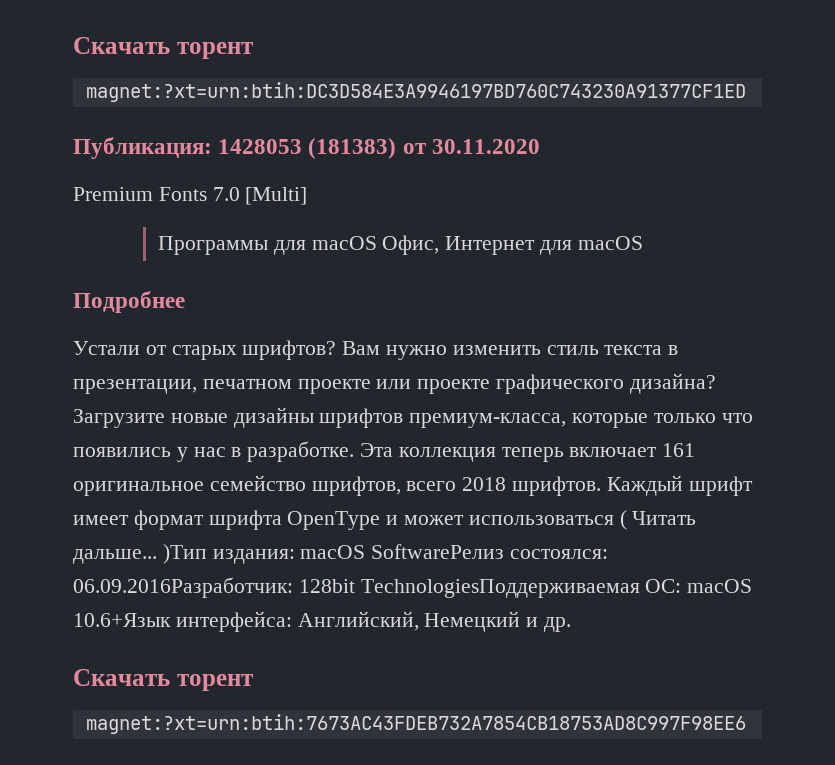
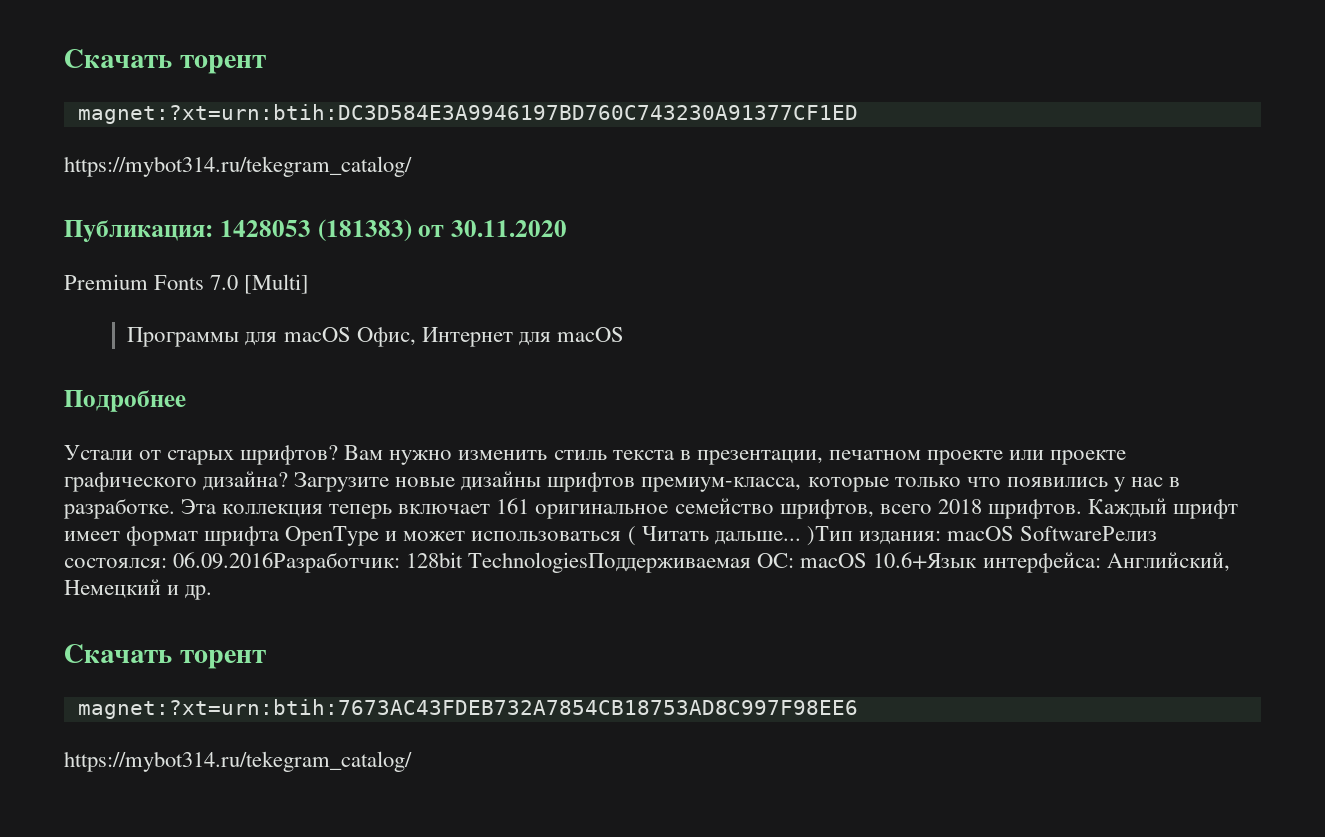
(746, 92) none -> [64,156,412,177] // https://mybot314.ru/tekegram_catalog/
(746, 724) none -> [64,751,412,772] // https://mybot314.ru/tekegram_catalog/

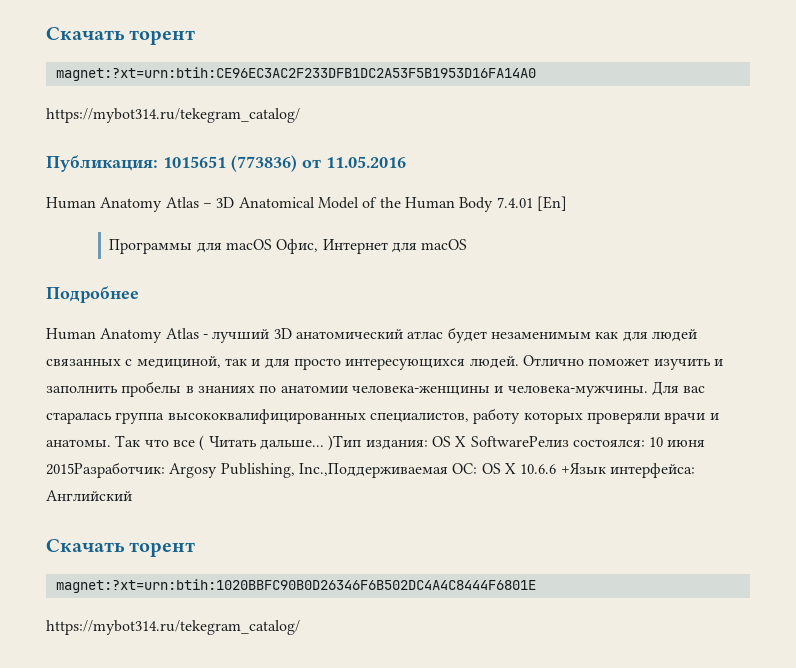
[64,49,266,74] [77,104,858,124] Скачать торент // magnet:?xt=urn:btih:DC3D584E3A9946197BD760C743230A91377CF1ED -> [46,27,196,45] [55,67,536,81] Скачать торент // magnet:?xt=urn:btih:CE96EC3AC2F233DFB1DC2A53F5B1953D16FA14A0
[219,219,567,242] [64,274,310,294] 1428053 (181383) от 30.11.2020 // Premium Fonts 7.0 [Multi] -> [163,155,406,172] [46,196,567,212] 1015651 (773836) от 11.05.2016 // Human Anatomy Atlas – 3D Anatomical Model of the Human Body 7.4.01 [En]
[64,445,1127,465] [64,471,1180,492] [63,498,1238,519] [64,526,622,546] Устали от старых шрифтов? Вам нужно изменить стиль текста в презентации, печатном проекте или проекте графического дизайна? Загрузите новые дизайны шрифтов премиум-класса, которые только что появились у нас в разработке. Эта коллекция теперь включает 161 оригинальное семейство шрифтов, всего 2018 шрифтов. Каждый шрифт имеет формат шрифта OpenType и может использоваться -> [46,327,697,343] [46,355,723,370] [46,381,706,397] [46,408,719,424] [46,435,195,447] Human Anatomy Atlas - лучший 3D анатомический атлас будет незаменимым как для людей связанных с медициной, так и для просто интересующихся людей. Отлично поможет изучить и заполнить пробелы в знаниях по анатомии человека-женщины и человека-мужчины. Для вас старалась группа высококвалифицированных специалистов, работу которых проверяли врачи и анатомы. Так что все
[946,526,1157,541] [64,552,1230,573] [64,579,213,600] [64,644,266,669] [77,699,858,719] macOS SoftwareРелиз состоялся: 06.09.2016Разработчик: 128bit TechnologiesПоддерживаемая ОС: macOS 10.6+Язык интерфейса: Английский, Немецкий и др. // Скачать торент // magnet:?xt=urn:btih:7673AC43FDEB732A7854CB18753AD8C997F98EE6 -> [431,436,706,447] [46,462,695,478] [46,490,132,501] [46,539,196,557] [55,579,536,593] OS X SoftwareРелиз состоялся: 10 июня 2015Разработчик: Argosy Publishing, Inc.,Поддерживаемая ОС: OS X 10.6.6 +Язык интерфейса: Английский // Скачать торент // magnet:?xt=urn:btih:1020BBFC90B0D26346F6B502DC4A4C8444F6801E

